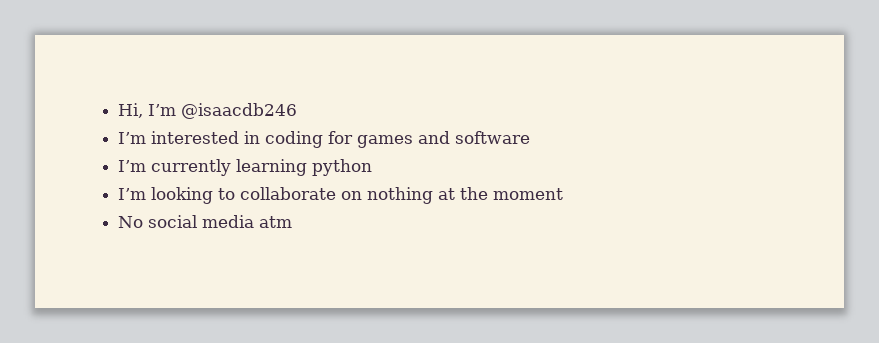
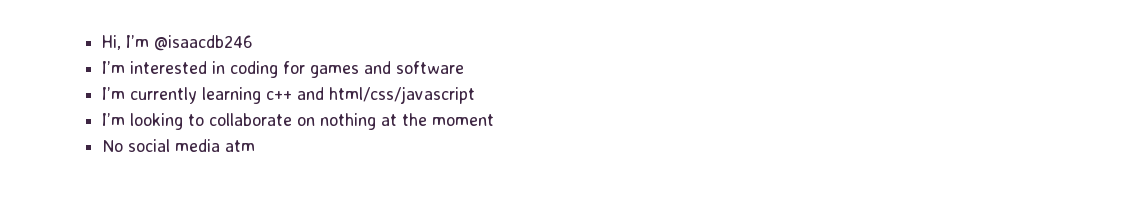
[312,159,373,176] python -> [266,86,476,104] c++ and html/css/javascript

